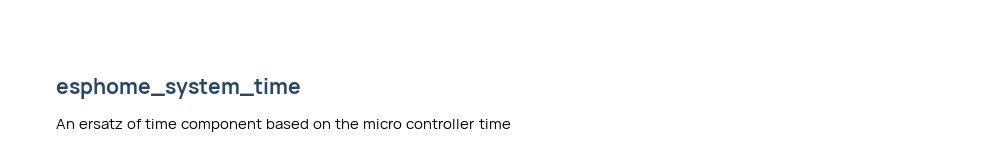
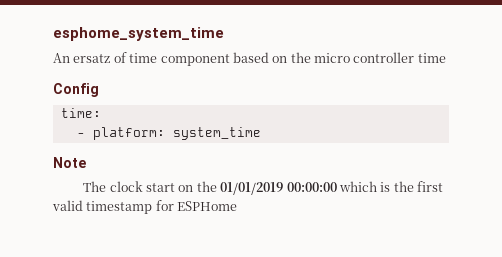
(511, 124) none -> [53,83,99,97] [60,108,101,118] [76,127,261,140] [53,157,86,168] [83,181,444,195] [52,200,238,214] // Config // time: // - platform: system_time // Note // The clock start on the 01/01/2019 00:00:00 which is the first valid timestamp for ESPHome

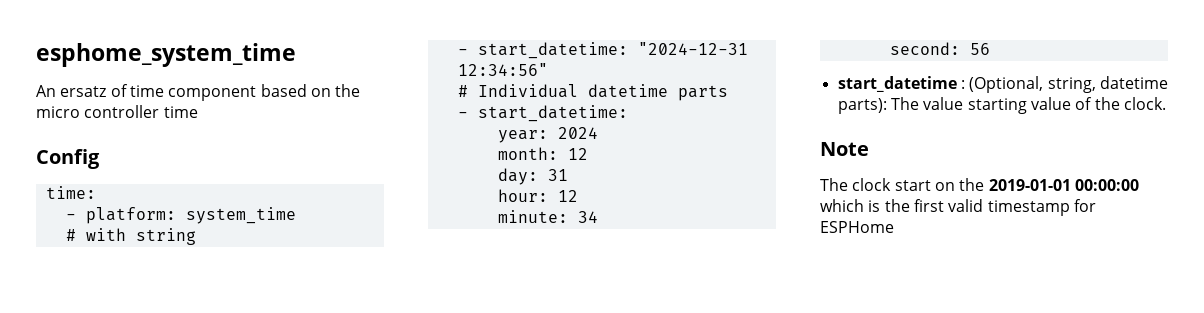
(261, 133) none -> [65,228,196,245] [457,42,748,59] [457,63,548,76] [457,84,728,101] [457,105,628,122] [497,127,598,143] [497,147,588,160] [497,168,568,185] [497,189,578,202] [497,210,598,223] [889,42,990,55] [837,76,1168,93] [837,97,1166,114] // # with string // - start_datetime: "2024-12-31 12:34:56" // # Individual datetime parts // - start_datetime: // year: 2024 // month: 12 // day: 31 // hour: 12 // minute: 34 // second: 56 // start_datetime : (Optional, string, datetime parts): The value starting value of the clock.
[220,182,284,195] 01/01/2019 -> [988,179,1071,191] 2019-01-01

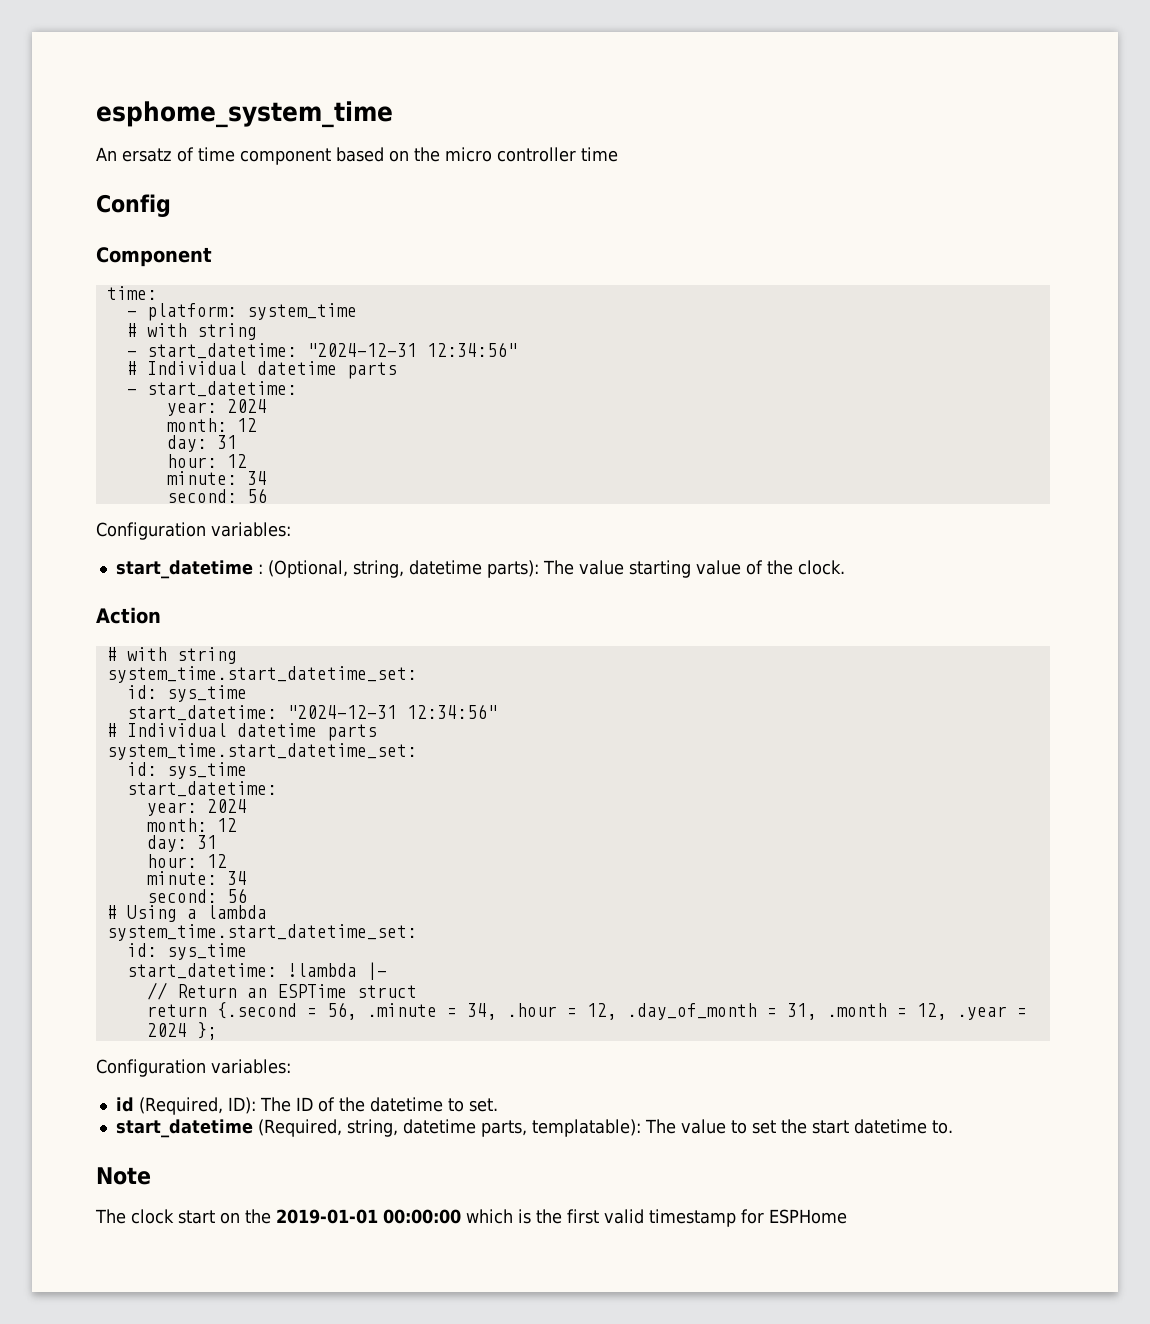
(100, 159) none -> [96,247,212,267] // Component
(990, 49) none -> [96,522,291,540] // Configuration variables:
(1166, 103) none -> [96,607,161,624] [106,647,237,664] [106,666,417,683] [126,685,247,702] [126,704,497,721] [106,723,377,741] [106,743,417,760] [126,762,247,779] [126,781,277,797] [146,799,247,816] [146,818,237,832] [146,835,217,852] [146,854,227,868] [146,871,247,885] [146,888,247,903] [106,905,267,922] [106,924,417,941] [126,943,247,960] [126,962,387,980] [146,982,417,1000] [146,1002,1027,1020] [146,1022,217,1040] [96,1059,291,1077] [115,1097,498,1115] [115,1119,953,1138] // Action // # with string // system_time.start_datetime_set: // id: sys_time // start_datetime: "2024-12-31 12:34:56" // # Individual datetime parts // system_time.start_datetime_set: // id: sys_time // start_datetime: // year: 2024 // month: 12 // day: 31 // hour: 12 // minute: 34 // second: 56 // # Using a lambda // system_time.start_datetime_set: // id: sys_time // start_datetime: !lambda |- // // Return an ESPTime struct // return {.second = 56, .minute = 34, .hour = 12, .day_of_month = 31, .month = 12, .year = 2024 }; // Configuration variables: // id (Required, ID): The ID of the datetime to set. // start_datetime (Required, string, datetime parts, templatable): The value to set the start datetime to.

